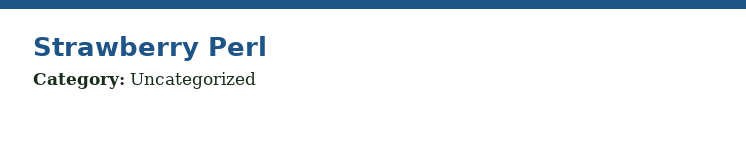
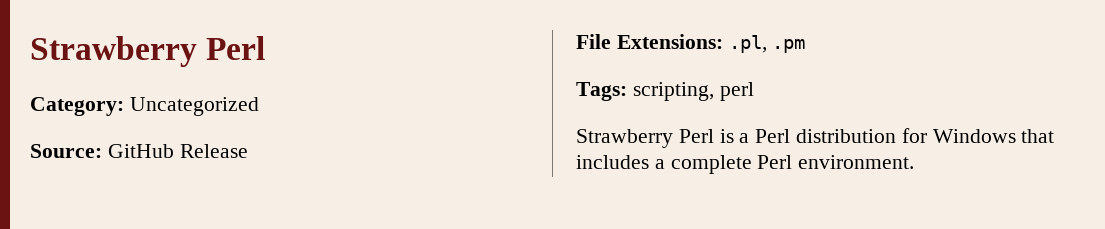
(256, 80) none -> [30,144,248,158] [576,34,806,53] [576,82,754,101] [576,128,1055,148] [576,155,915,174] // Source: GitHub Release // File Extensions: .pl, .pm // Tags: scripting, perl // Strawberry Perl is a Perl distribution for Windows that includes a complete Perl environment.

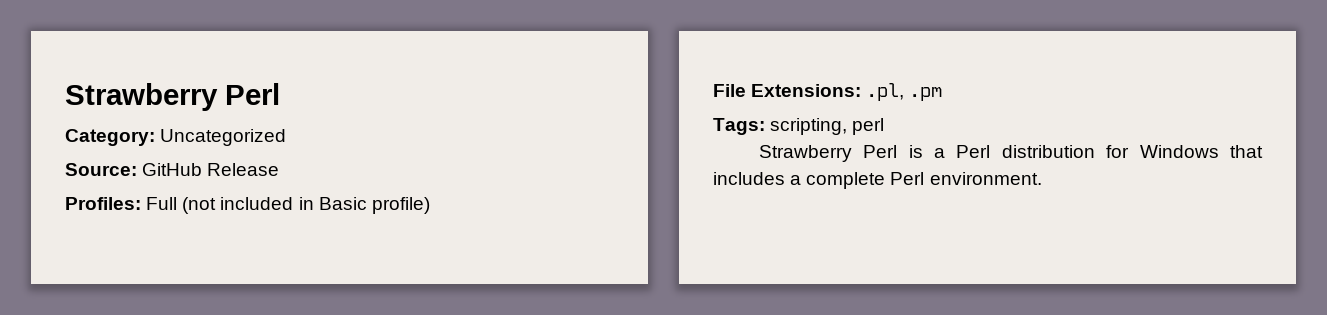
(248, 151) none -> [65,197,430,214] // Profiles: Full (not included in Basic profile)

